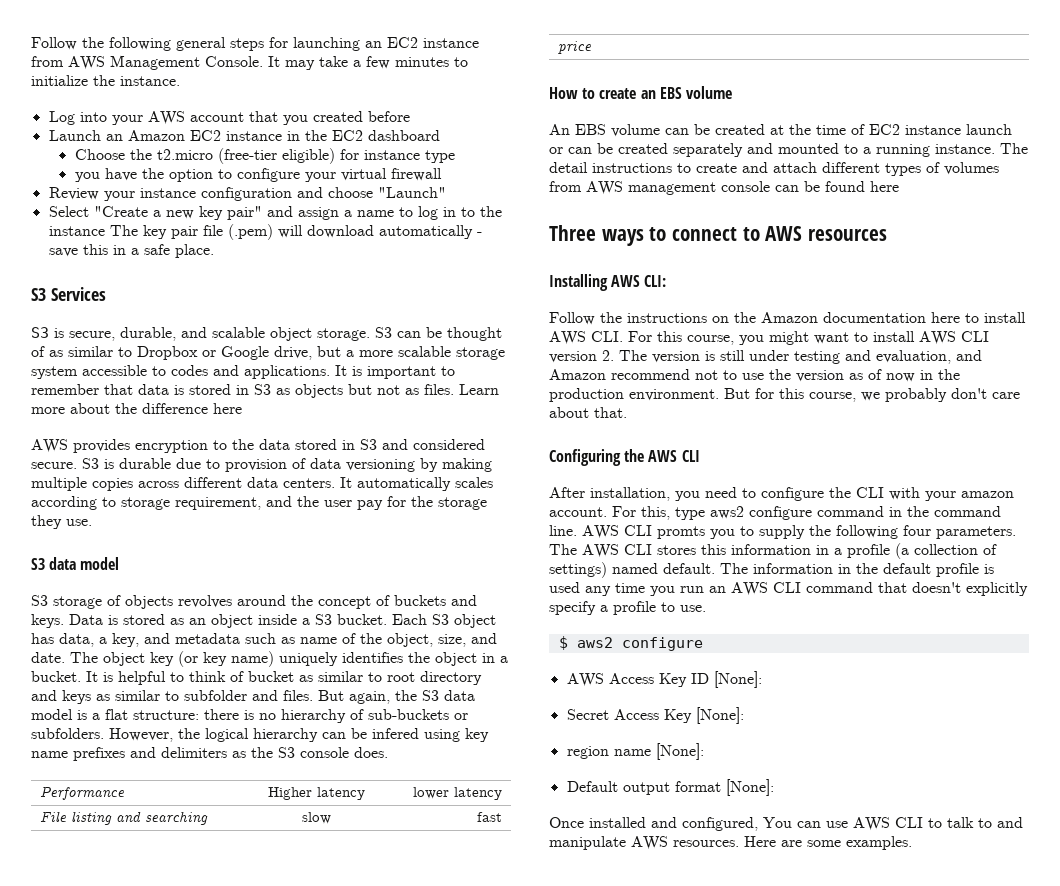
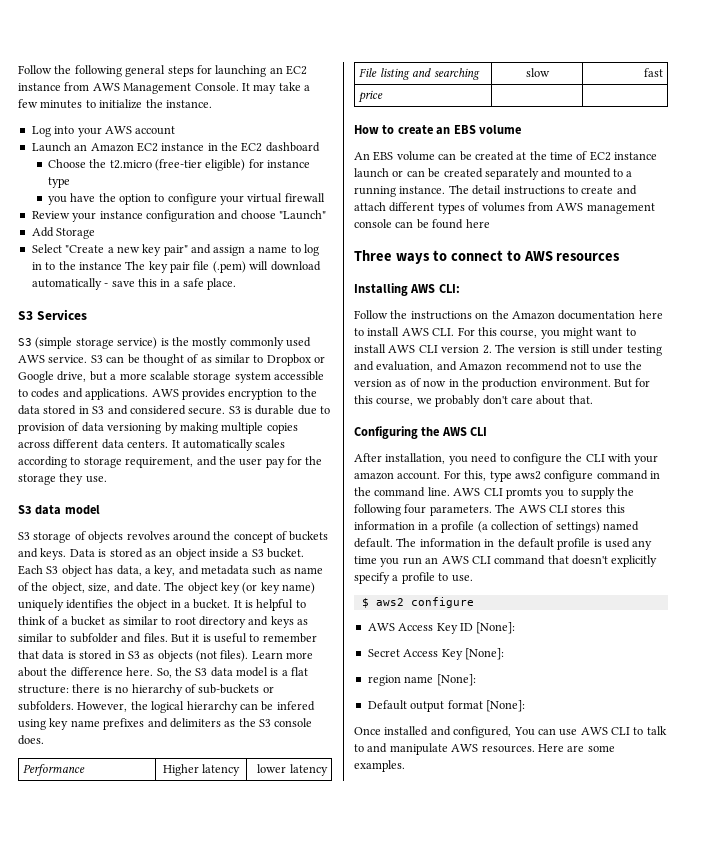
[248,111,410,125] that you created before -> (176, 130) none
(446, 192) none -> [31,227,96,239] // Add Storage
[54,327,370,341] is secure, durable, and scalable object storage. -> [35,337,311,349] [18,355,88,363] (simple storage service) is the mostly commonly used AWS service.
[335,365,455,379] [31,384,499,398] [31,403,242,414] It is important to remember that data is stored in S3 as objects but not as files. Learn more about the difference here // -> (149, 394) none
(244, 676) none -> [61,619,68,625] a
[349,691,390,704] again, -> [192,633,317,643] [18,650,314,662] [18,667,172,678] it is useful to remember that data is stored in S3 as objects (not files). Learn more about the difference here. So,

